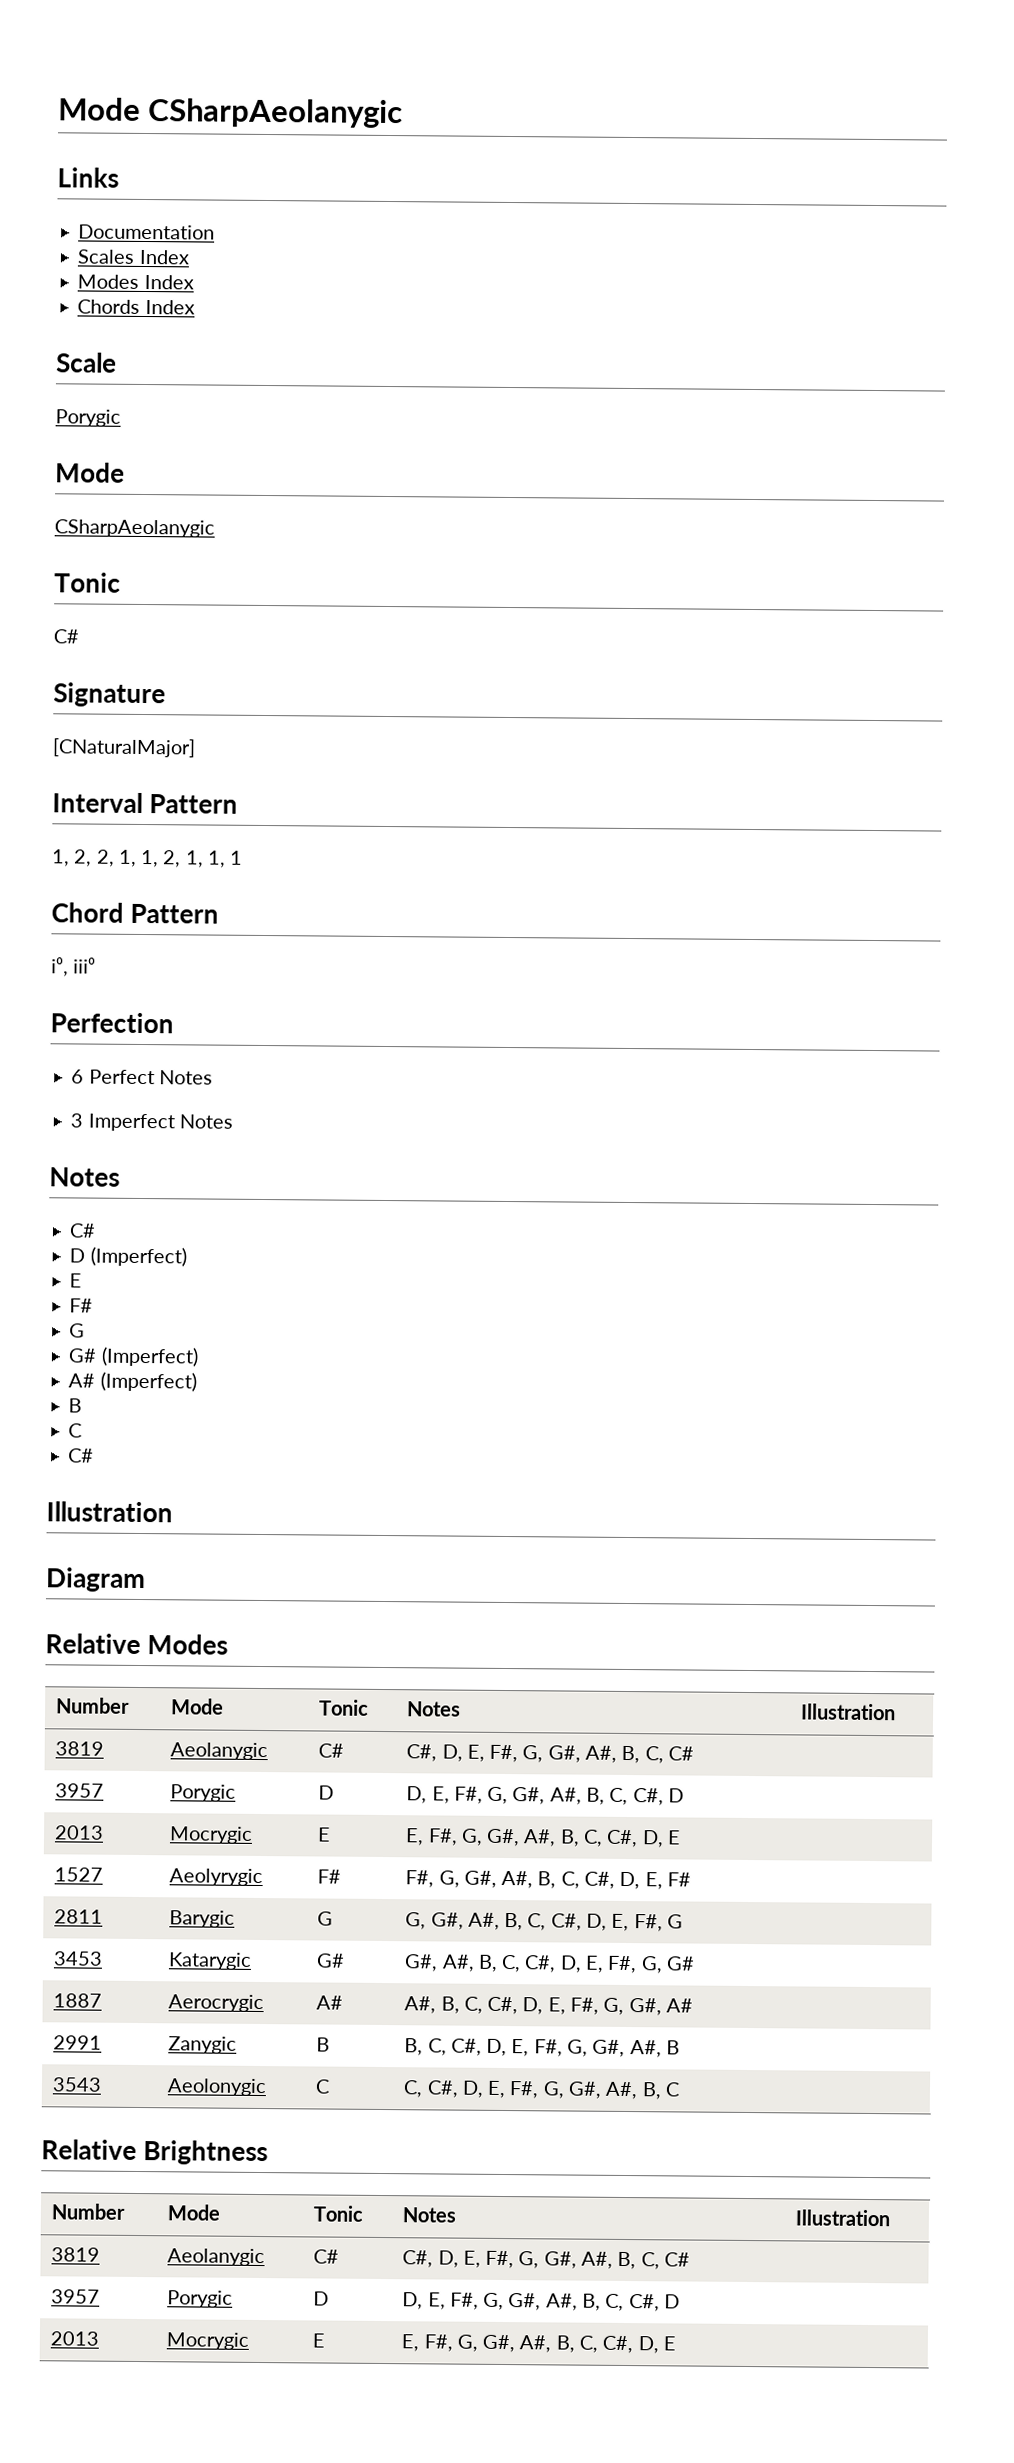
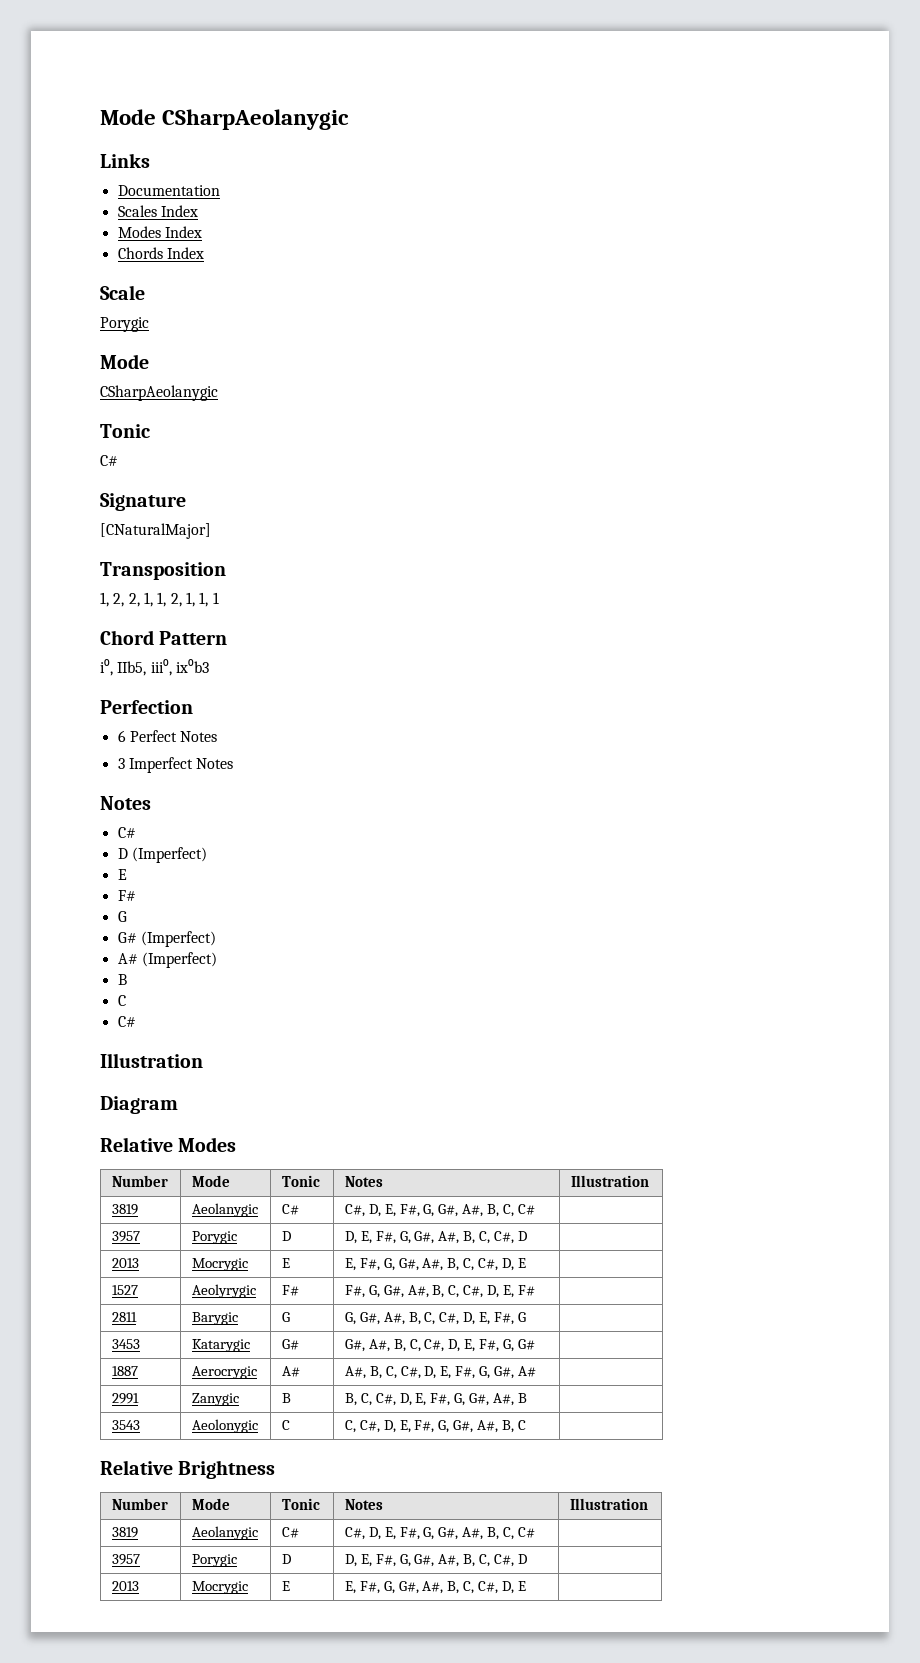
[52,792,239,814] Interval Pattern -> [100,562,226,580] Transposition
[73,957,97,974] iii⁰ -> [117,659,209,676] IIb5, iii⁰, ix⁰b3

